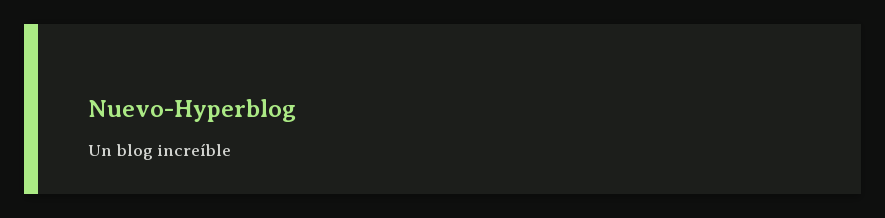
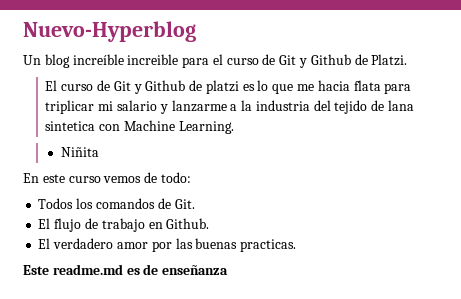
(232, 149) none -> [127,54,408,68] [45,80,412,94] [45,100,414,114] [45,120,234,134] [60,147,99,157] [23,172,191,183] [38,198,195,209] [38,218,210,232] [38,238,297,252] [23,264,229,275] increible para el curso de Git y Github de Platzi. // El curso de Git y Github de platzi es lo que me hacia flata para triplicar mi salario y lanzarme a la industria del tejido de lana sintetica con Machine Learning. // Niñita // En este curso vemos de todo: // Todos los comandos de Git. // El flujo de trabajo en Github. // El verdadero amor por las buenas practicas. // Este readme.md es de enseñanza

